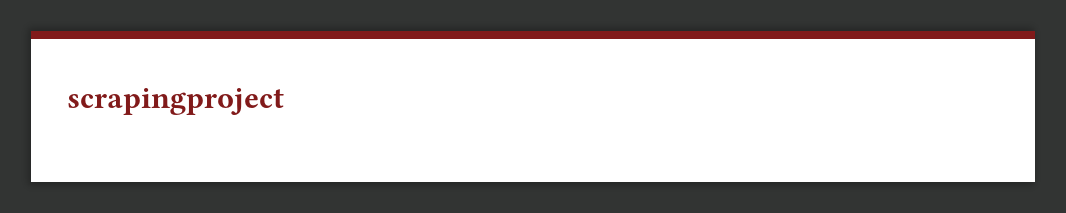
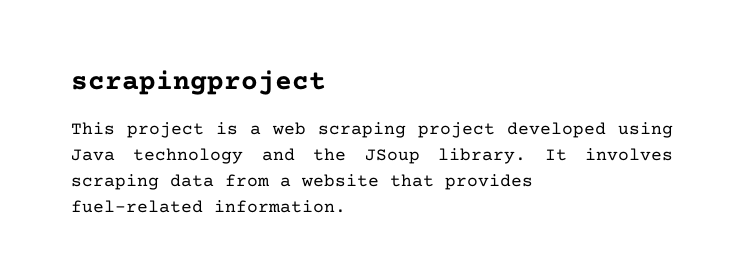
(284, 101) none -> [71,122,673,138] [71,148,674,164] [71,174,533,190] [71,200,346,213] // This project is a web scraping project developed using Java technology and the JSoup library. It involves scraping data from a website that provides fuel-related information.

